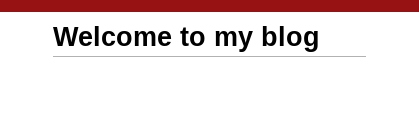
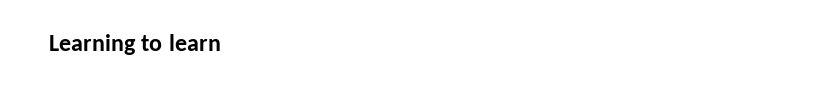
[53,26,320,52] Welcome to my blog -> [49,34,221,55] Learning to learn

